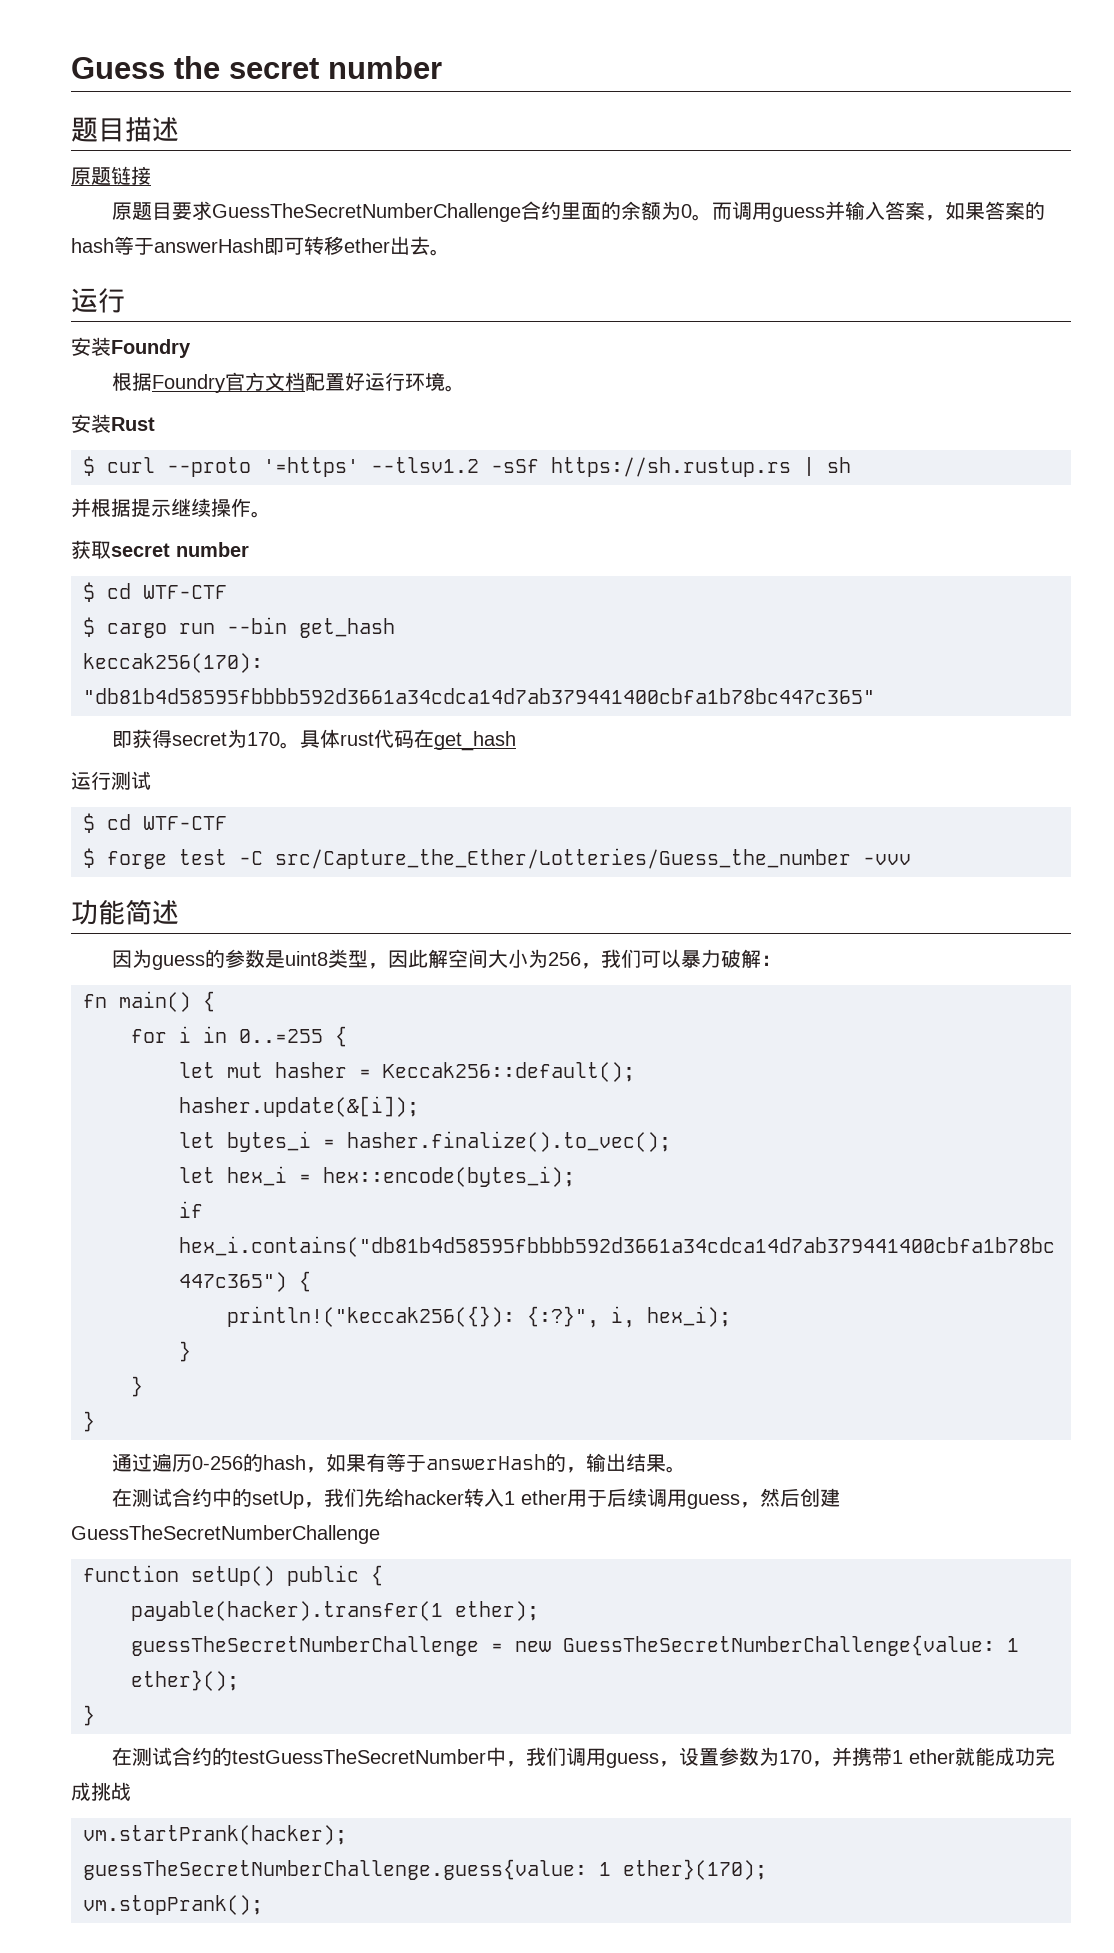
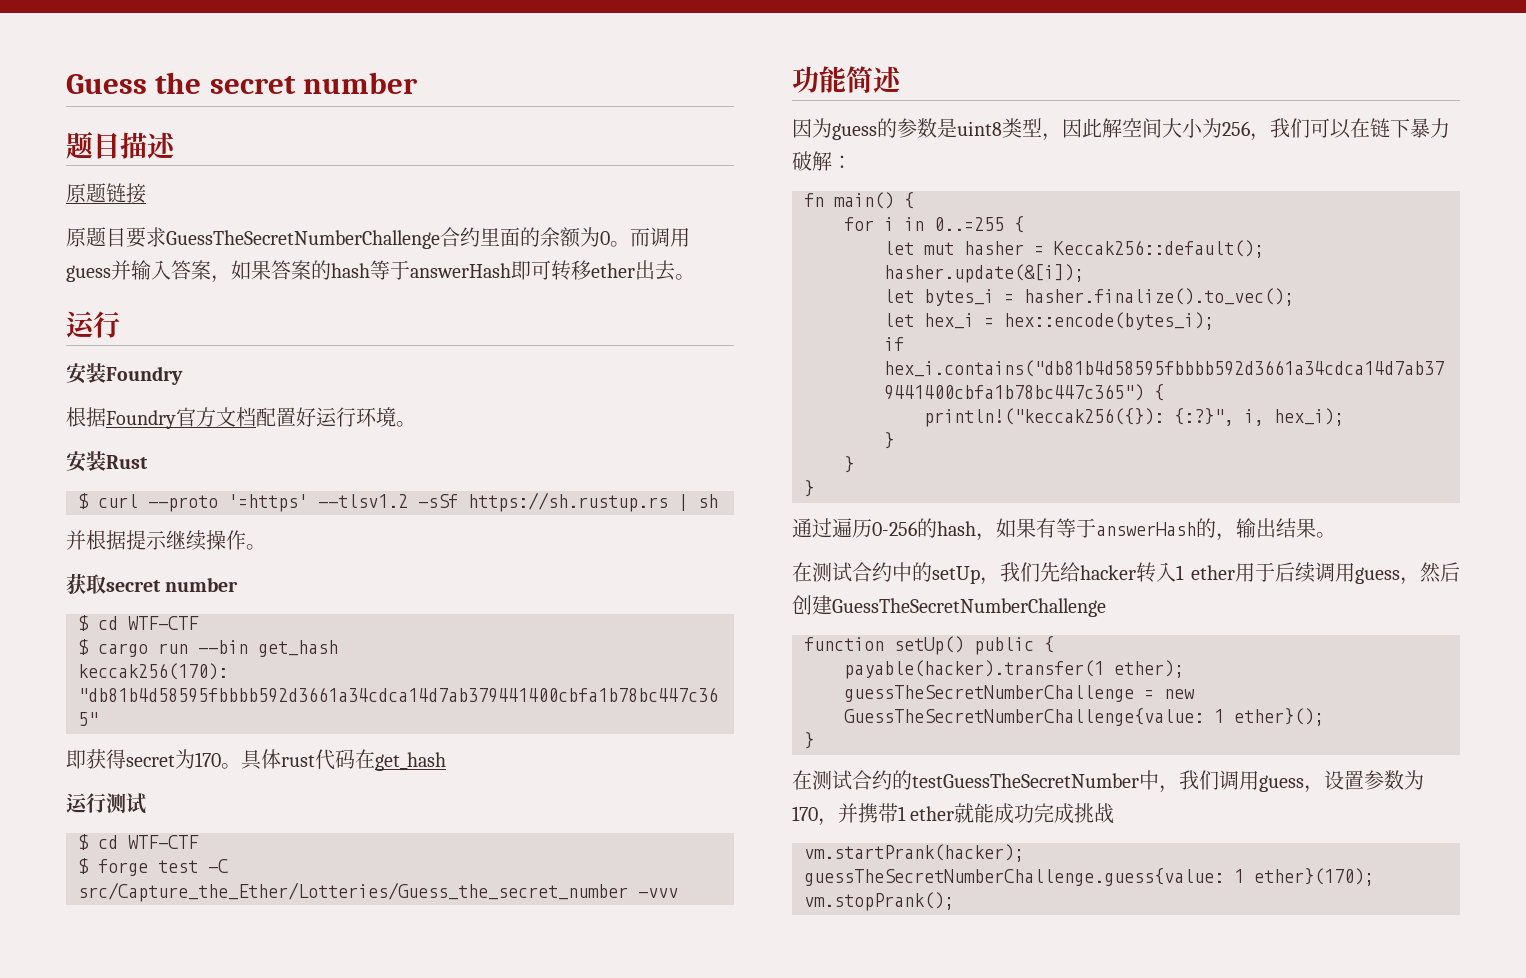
[275,848,851,869] src/Capture_the_Ether/Lotteries/Guess_the_number -> [78,882,628,902] src/Capture_the_Ether/Lotteries/Guess_the_secret_number
(681, 958) none -> [1350,118,1410,138] 在链下

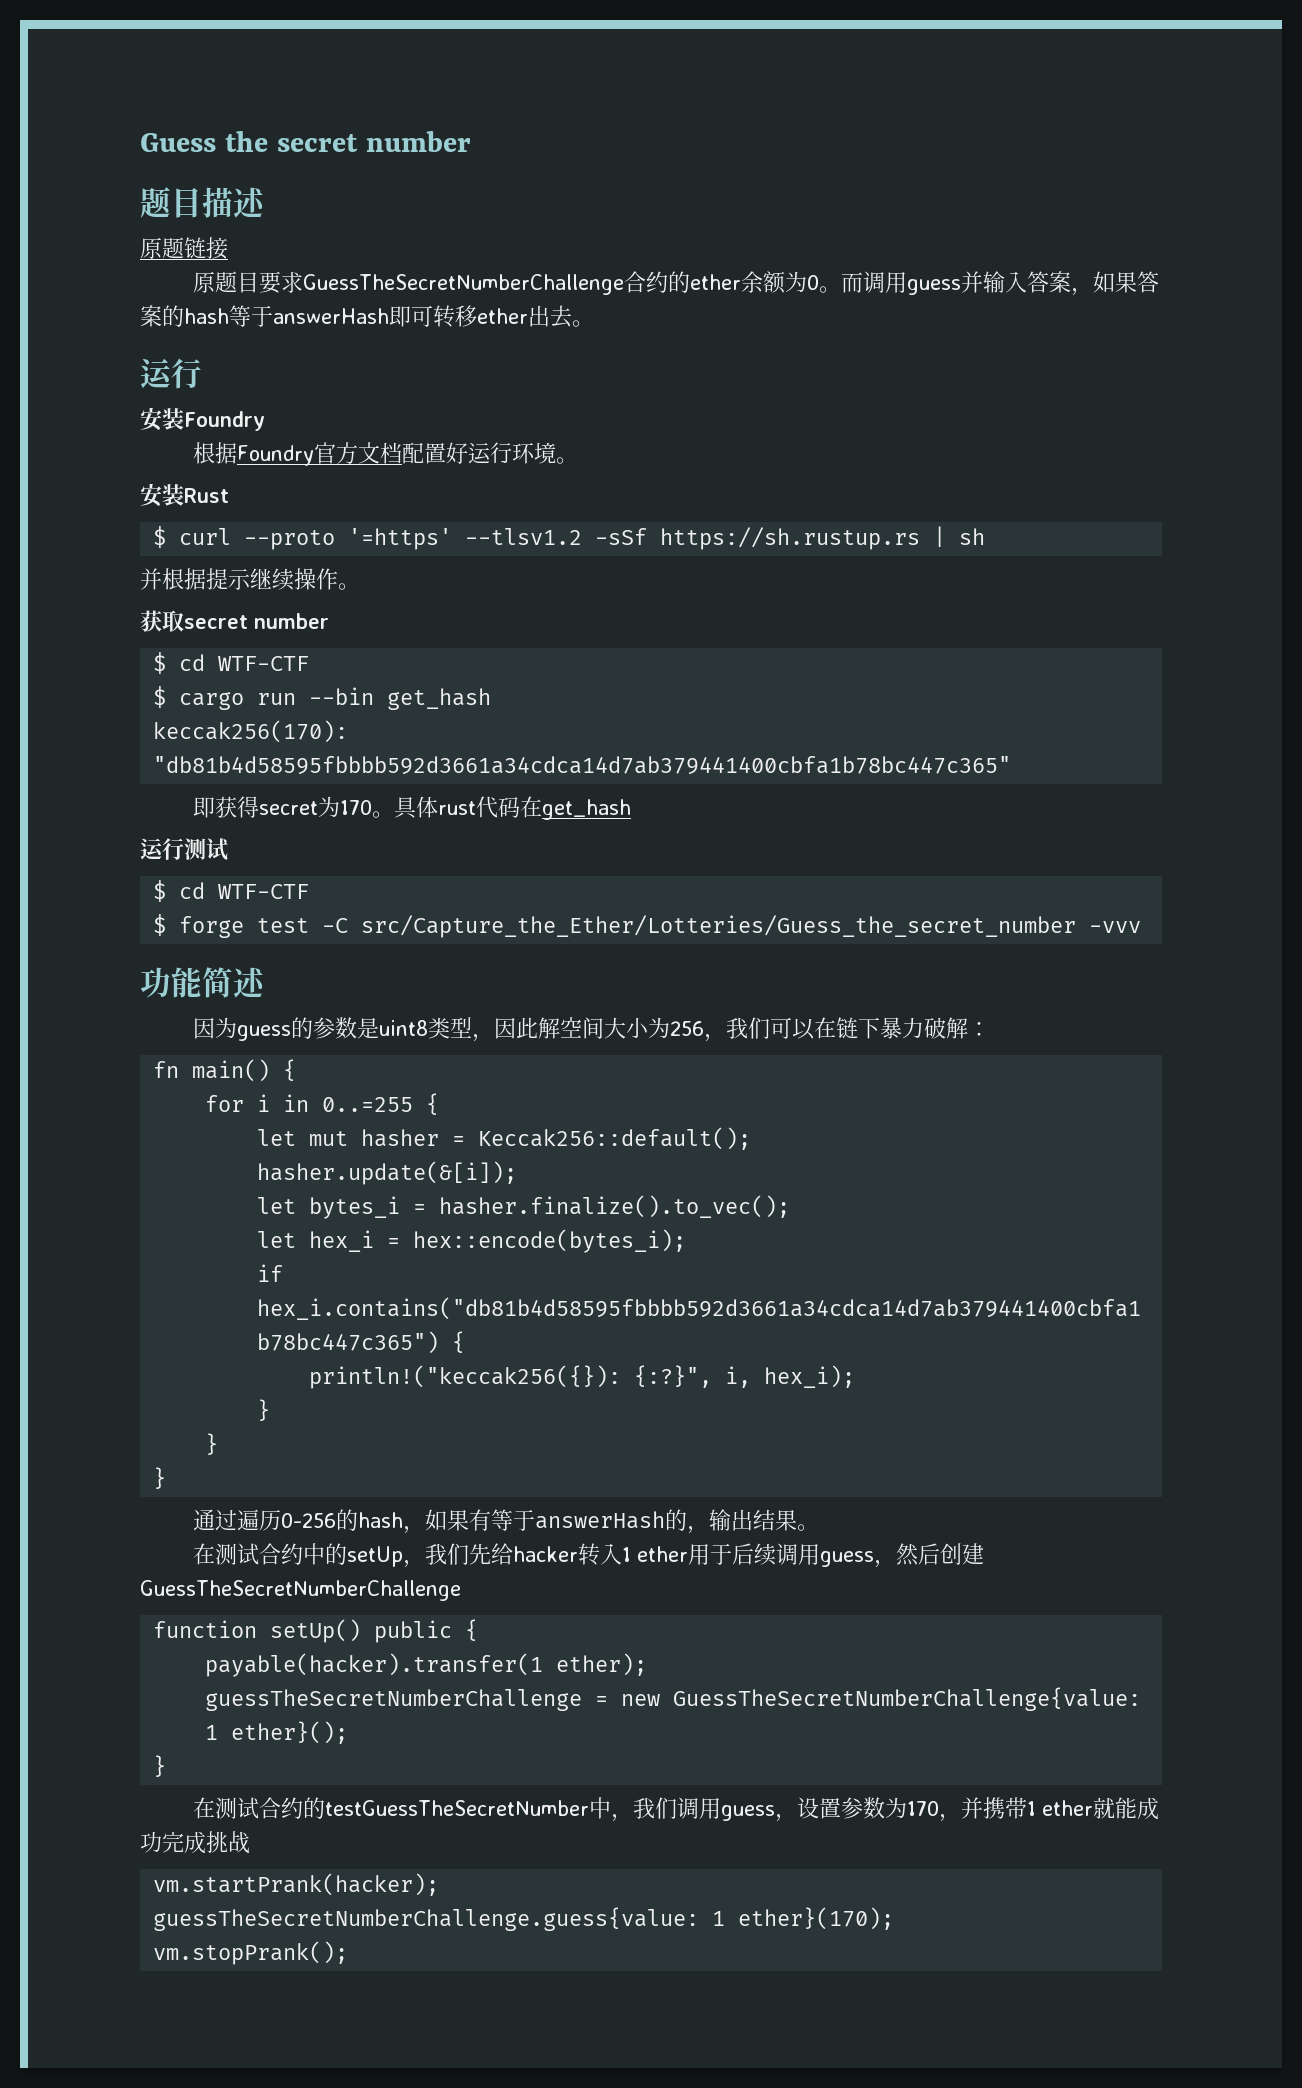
[480,227,540,247] 里面的 -> [668,271,742,293] 的ether

